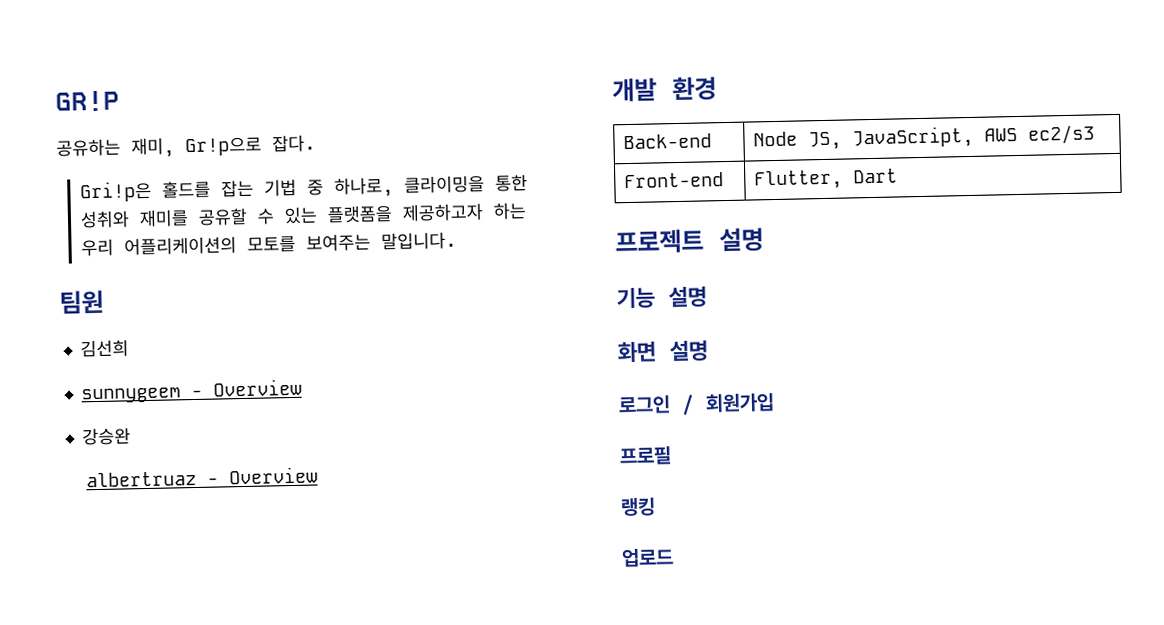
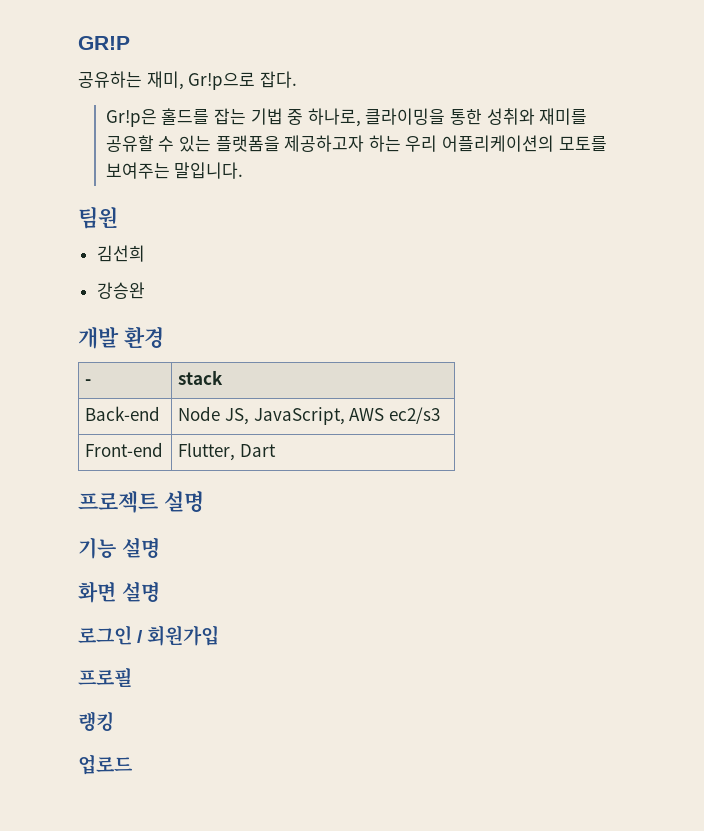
[79,180,152,203] Gri!p은 -> [105,109,157,127] Gr!p은
[80,378,302,404] [81,427,131,446] [85,466,318,488] sunnygeem - Overview // 강승완 // albertruaz - Overview -> [96,282,145,299] 강승완
(717, 89) none -> [85,379,92,385] [178,370,224,385] // - | stack

